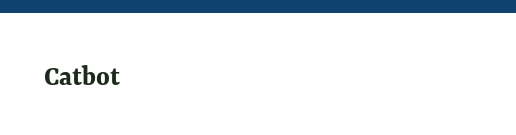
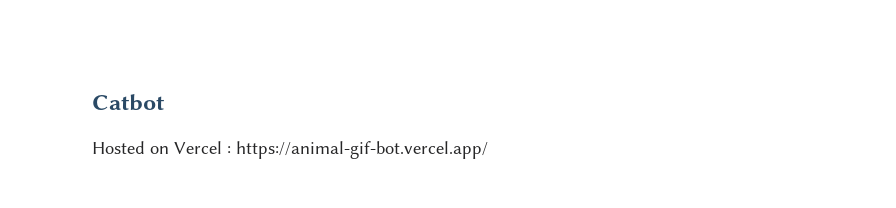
(120, 75) none -> [92,141,488,159] // Hosted on Vercel : https://animal-gif-bot.vercel.app/

